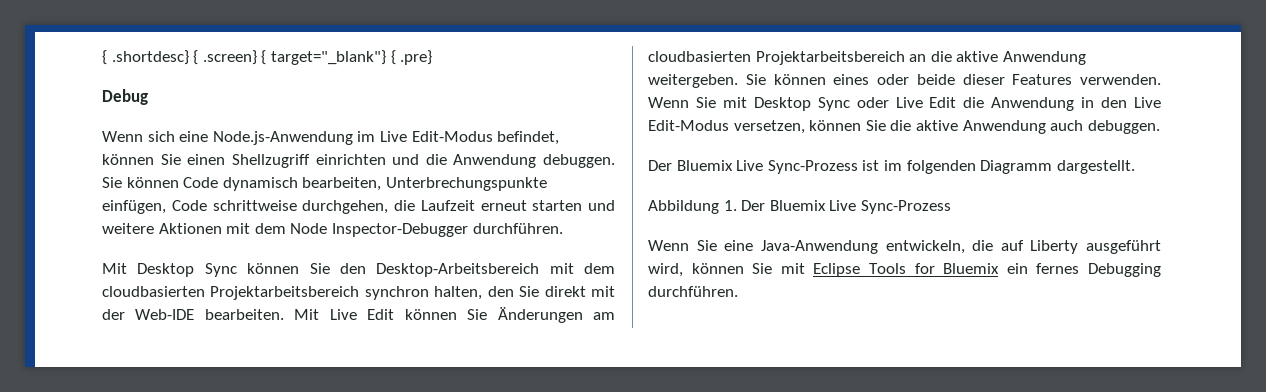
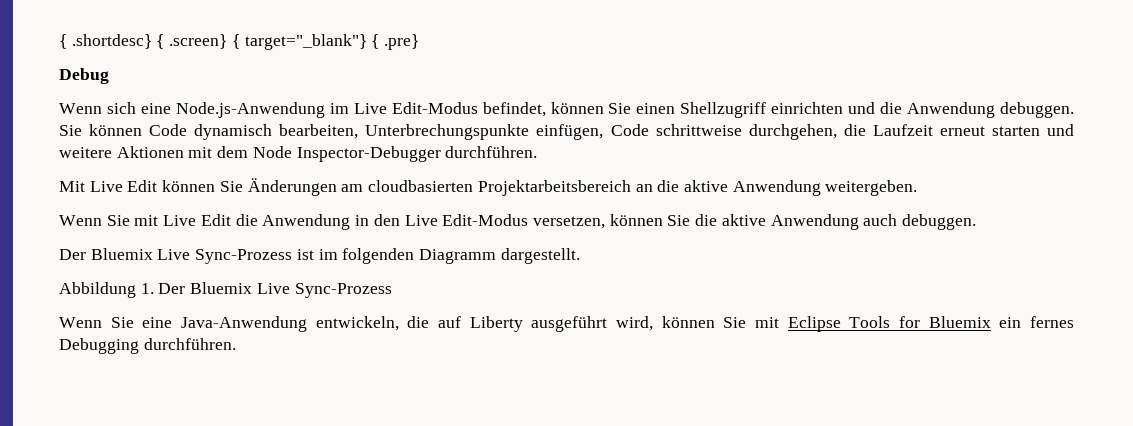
[137,263,615,277] [102,286,616,300] [102,309,320,320] Desktop Sync können Sie den Desktop-Arbeitsbereich mit dem cloudbasierten Projektarbeitsbereich synchron halten, den Sie direkt mit der Web-IDE bearbeiten. Mit -> (85, 186) none
[745,74,1161,85] [648,97,889,111] Sie können eines oder beide dieser Features verwenden. Wenn Sie mit Desktop Sync oder -> [59,215,159,226] // Wenn Sie mit

